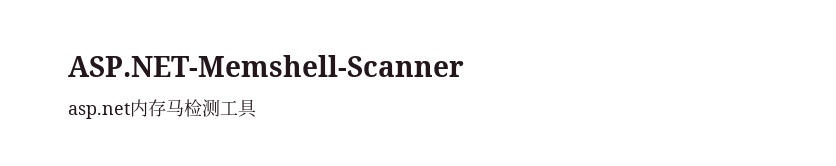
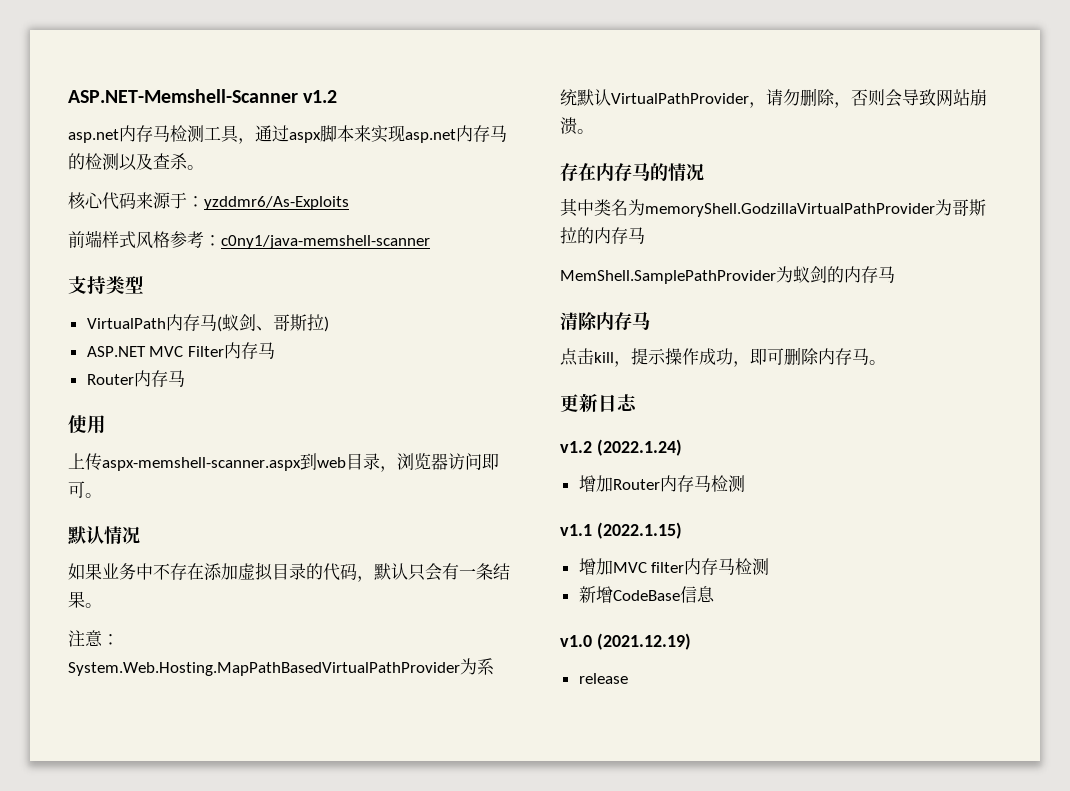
(464, 66) none -> [303,90,338,103] v1.2
(257, 108) none -> [238,125,507,144] [68,153,204,171] [68,192,349,210] [68,230,430,249] [68,276,144,294] [86,314,329,332] [86,342,275,359] [86,370,185,387] [68,415,106,434] [68,453,499,472] [68,481,102,498] [68,526,140,545] [68,562,510,582] [68,591,102,608] [68,630,119,647] [68,658,494,676] [560,88,987,108] [560,117,594,135] [560,162,704,182] [560,198,986,217] [560,227,645,244] [560,266,895,284] [560,311,650,331] [560,347,886,367] [560,393,637,412] [560,439,682,456] [578,475,745,492] [560,522,682,539] [578,558,770,575] [578,586,715,603] [560,633,691,650] [578,673,628,684] ，通过aspx脚本来实现asp.net内存马的检测以及查杀。 // 核心代码来源于：yzddmr6/As-Exploits // 前端样式风格参考：c0ny1/java-memshell-scanner // 支持类型 // VirtualPath内存马(蚁剑、哥斯拉) // ASP.NET MVC Filter内存马 // Router内存马 // 使用 // 上传aspx-memshell-scanner.aspx到web目录，浏览器访问即可。 // 默认情况 // 如果业务中不存在添加虚拟目录的代码，默认只会有一条结果。 // 注意：System.Web.Hosting.MapPathBasedVirtualPathProvider为系统默认VirtualPathProvider，请勿删除，否则会导致网站崩溃。 // 存在内存马的情况 // 其中类名为memoryShell.GodzillaVirtualPathProvider为哥斯拉的内存马 // MemShell.SamplePathProvider为蚁剑的内存马 // 清除内存马 // 点击kill，提示操作成功，即可删除内存马。 // 更新日志 // v1.2 (2022.1.24) // 增加Router内存马检测 // v1.1 (2022.1.15) // 增加MVC filter内存马检测 // 新增CodeBase信息 // v1.0 (2021.12.19) // release

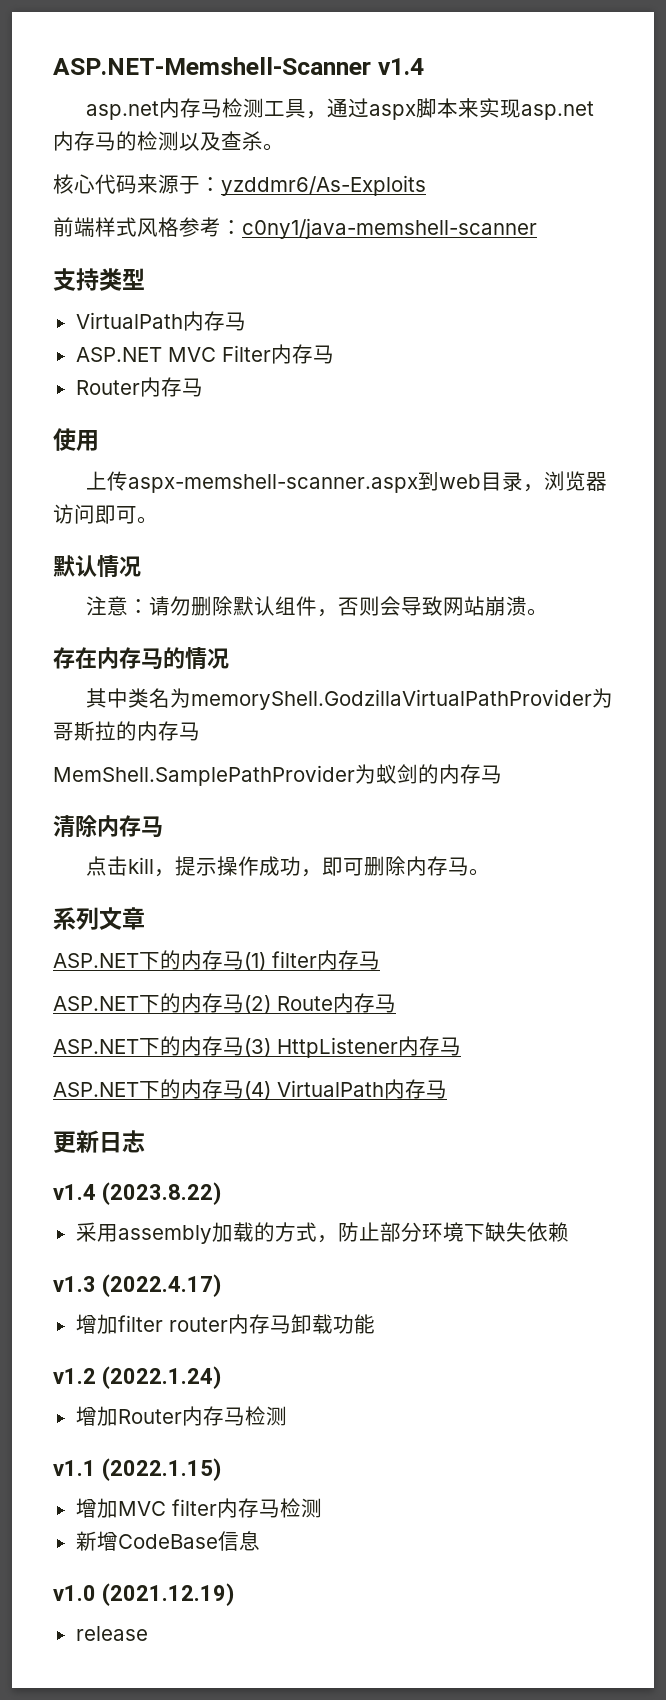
[303,90,338,103] v1.2 -> [377,58,424,75] v1.4
[216,314,329,332] (蚁剑、哥斯拉) -> (246, 321) none
[68,562,510,582] [68,591,102,608] [68,630,119,647] [68,658,494,676] [560,88,835,108] 如果业务中不存在添加虚拟目录的代码，默认只会有一条结果。 // 注意：System.Web.Hosting.MapPathBasedVirtualPathProvider为系统默认VirtualPathProvider，请勿删除 -> [85,596,317,616] 注意：请勿删除默认组件
[560,393,637,412] 更新日志 -> [53,907,145,930] [53,950,380,971] [53,993,396,1014] [53,1036,461,1058] [53,1079,447,1100] [53,1130,145,1153] [53,1182,221,1205] [75,1222,569,1244] [53,1274,221,1297] [75,1314,375,1334] 系列文章 // ASP.NET下的内存马(1) filter内存马 // ASP.NET下的内存马(2) Route内存马 // ASP.NET下的内存马(3) HttpListener内存马 // ASP.NET下的内存马(4) VirtualPath内存马 // 更新日志 // v1.4 (2023.8.22) // 采用assembly加载的方式，防止部分环境下缺失依赖 // v1.3 (2022.4.17) // 增加filter router内存马卸载功能

